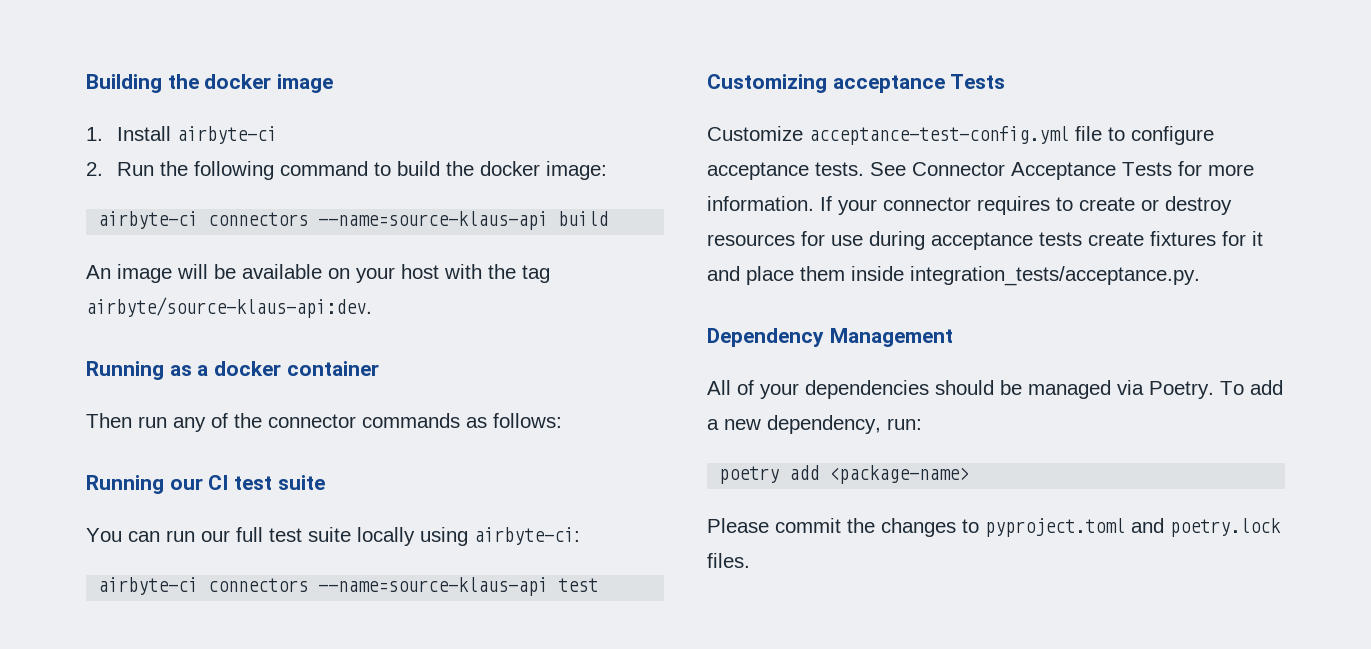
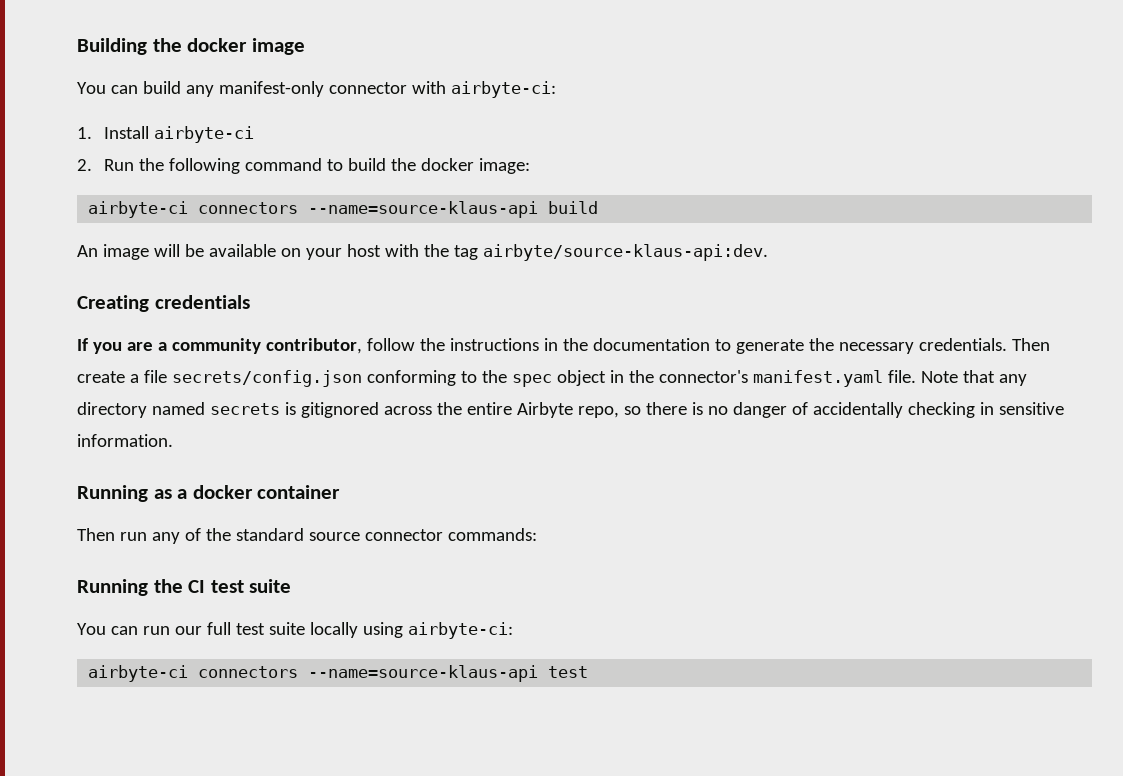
(334, 83) none -> [77,81,556,98] // You can build any manifest-only connector with airbyte-ci:
(372, 307) none -> [77,295,250,312] [77,338,1050,354] [77,370,1027,387] [77,402,1064,418] [77,434,173,447] // Creating credentials // If you are a community contributor, follow the instructions in the documentation to generate the necessary credentials. Then create a file secrets/config.json conforming to the spec object in the connector's manifest.yaml file. Note that any directory named secrets is gitignored across the entire Airbyte repo, so there is no danger of accidentally checking in sensitive information.
[268,413,562,428] [86,475,203,494] connector commands as follows: // Running our -> [235,528,537,541] [77,579,183,596] standard source connector commands: // Running the
[707,74,1006,93] [707,126,1214,145] [707,161,1254,180] [707,196,1232,215] [707,231,1263,250] [707,266,1200,286] [707,328,953,347] [707,380,1283,399] [707,415,922,434] [719,465,970,484] [707,518,1281,537] [707,553,750,568] // Customizing acceptance Tests // Customize acceptance-test-config.yml file to configure acceptance tests. See Connector Acceptance Tests for more information. If your connector requires to create or destroy resources for use during acceptance tests create fixtures for it and place them inside integration_tests/acceptance.py. // Dependency Management // All of your dependencies should be managed via Poetry. To add a new dependency, run: // poetry add <package-name> // Please commit the changes to pyproject.toml and poetry.lock files. -> (589, 672) none

